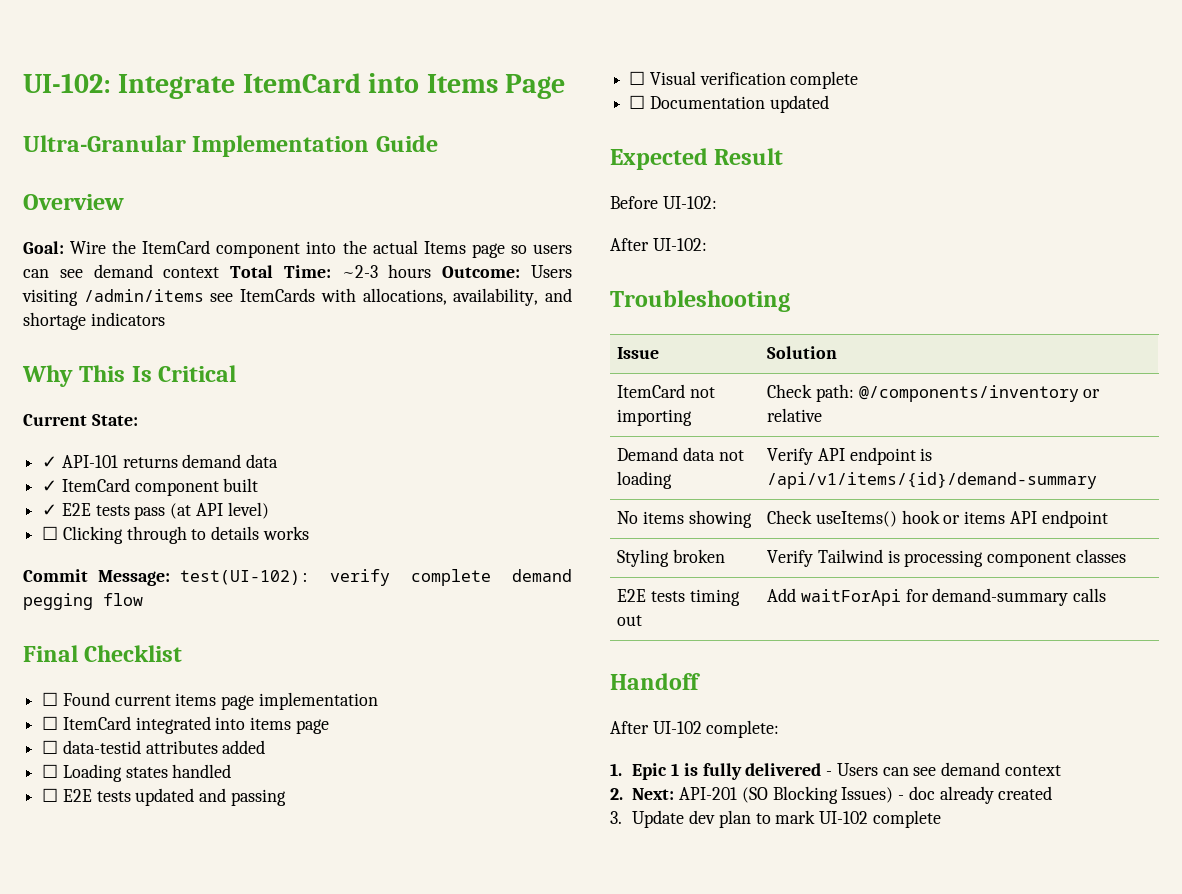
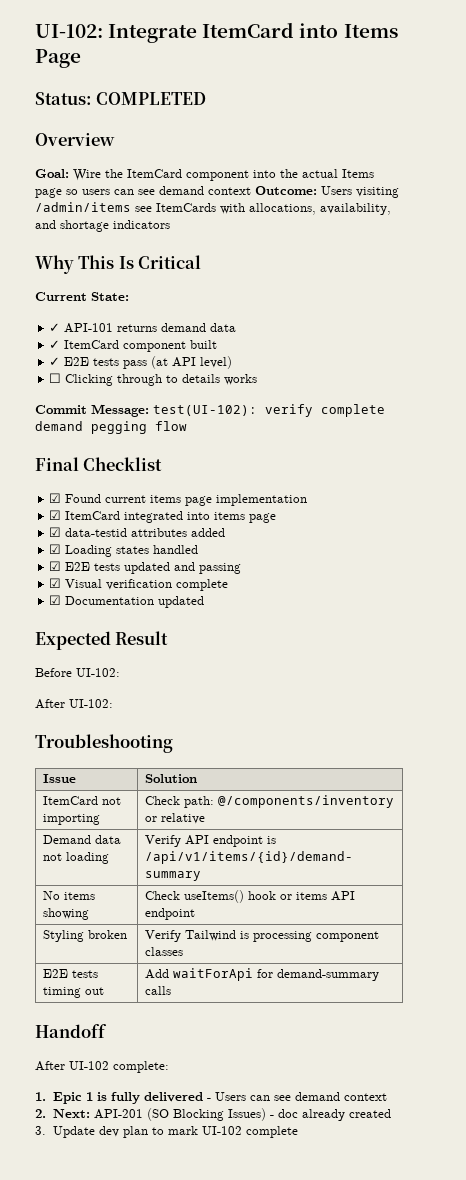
[23,135,438,157] Ultra-Granular Implementation Guide -> [35,92,207,105] Status: COMPLETED
[230,264,432,278] Total Time: ~2-3 hours -> (251, 191) none
[42,692,59,706] ☐ -> [49,493,62,503] ☑
[42,716,59,730] ☐ -> [49,510,62,520] ☑
[42,740,59,754] ☐ -> [49,527,62,537] ☑
[42,764,59,778] ☐ -> [49,544,62,554] ☑
[42,788,59,802] ☐ -> [49,561,62,571] ☑
[629,71,646,85] ☐ -> [49,578,62,588] ☑
[629,95,646,109] ☐ -> [49,595,62,605] ☑

